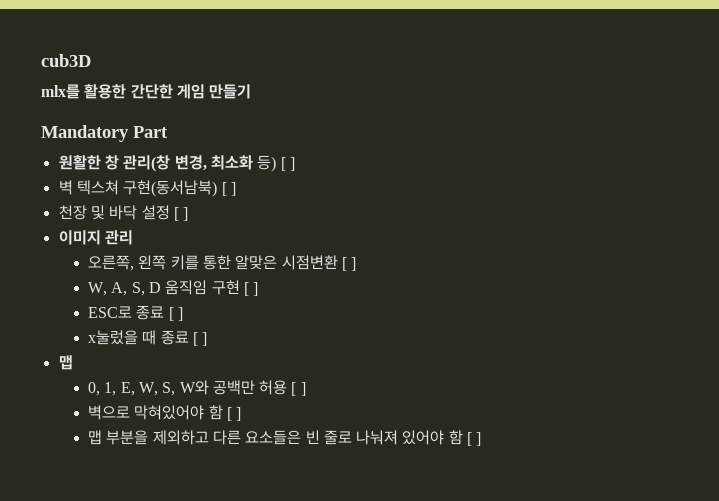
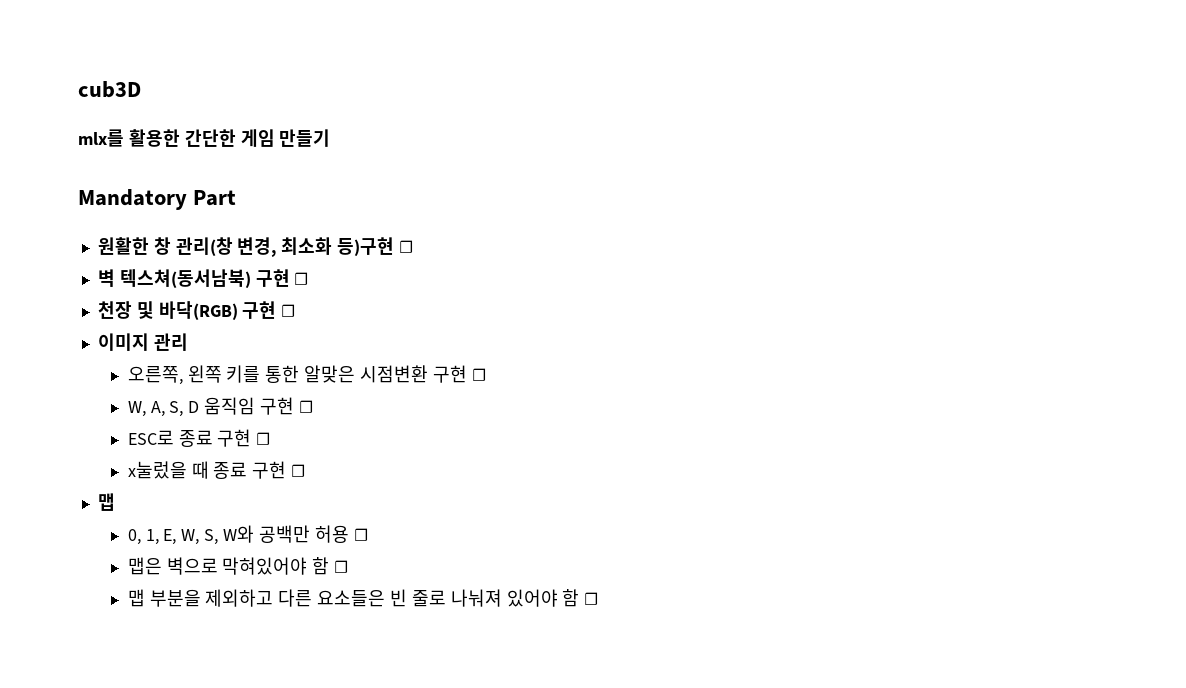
[257,155,295,172] [58,180,236,197] [58,205,189,221] 등) [ ] // 벽 텍스쳐 구현(동서남북) [ ] // 천장 및 바닥 설정 [ ] -> [337,237,413,256] [97,269,309,288] [97,301,296,320] 등)구현 ☐ // 벽 텍스쳐(동서남북) 구현 ☐ // 천장 및 바닥(RGB) 구현 ☐
[341,257,357,271] [ ] -> [432,365,486,383] 구현 ☐
[243,282,259,296] [ ] -> [298,400,313,413] ☐
[168,307,183,321] [ ] -> [217,429,271,447] 구현 ☐
[192,332,208,346] [ ] -> [252,461,306,479] 구현 ☐
[291,382,306,396] [ ] // -> [353,528,368,541] [127,557,162,575] ☐ // 맵은
[226,407,242,421] [ ] -> [334,560,349,573] ☐
[467,432,482,446] [ ] -> [584,592,599,605] ☐

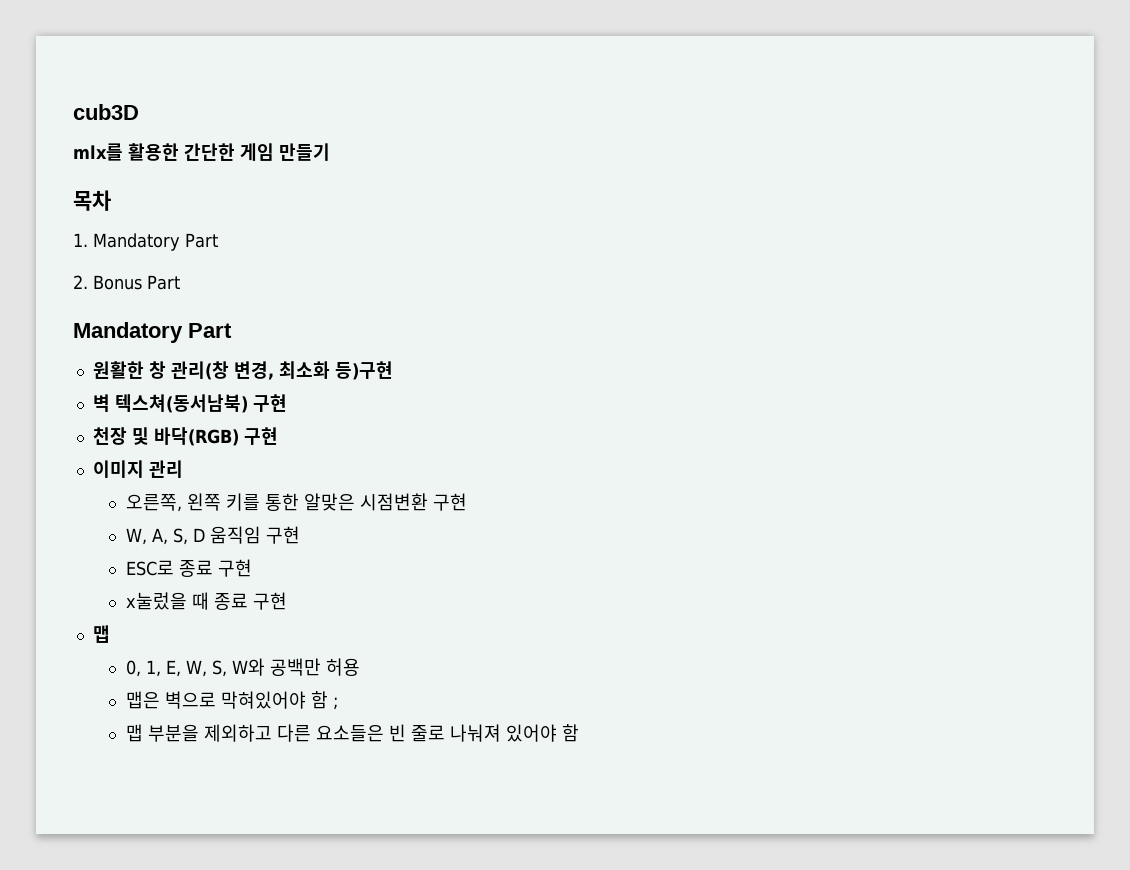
(331, 138) none -> [73,190,111,211] [73,233,218,251] [73,275,180,290] // 목차 // 1. Mandatory Part // 2. Bonus Part
[398,240,413,253] ☐ -> (393, 370) none
[294,272,309,285] ☐ -> (287, 403) none
[281,304,296,317] ☐ -> (278, 436) none
[471,368,486,381] ☐ -> (467, 502) none
[298,400,313,413] ☐ -> (300, 535) none
[256,432,271,445] ☐ -> (252, 568) none
[291,464,306,477] ☐ -> (287, 601) none
[353,528,368,541] ☐ -> (360, 667) none
[334,560,349,573] ☐ -> [332,697,338,710] ;
[584,592,599,605] ☐ -> (579, 733) none

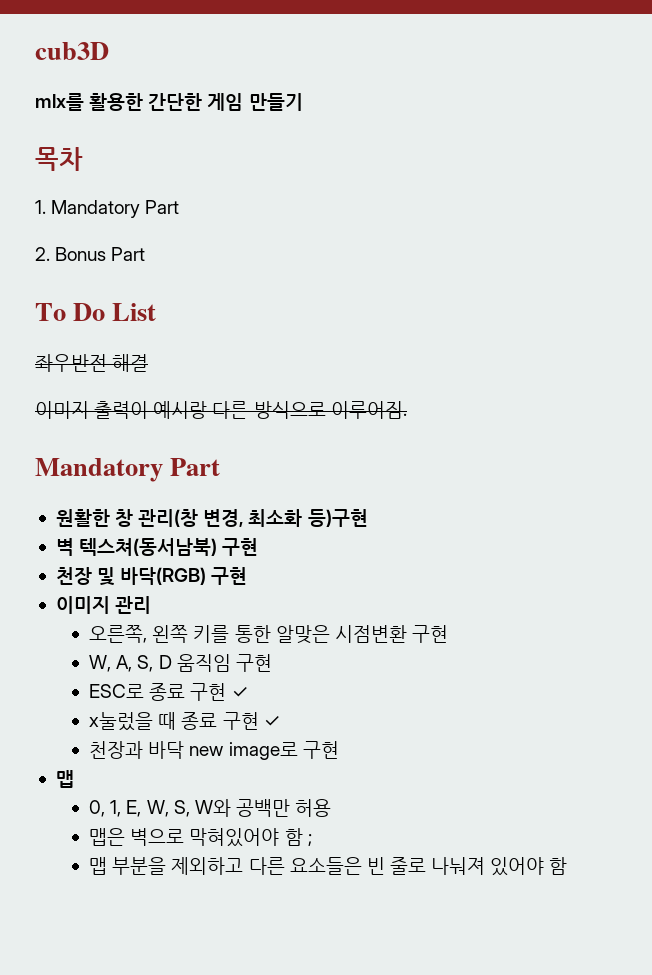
(180, 282) none -> [35,303,157,321] [35,354,149,372] [35,401,407,419] // To Do List // 좌우반전 해결 // 이미지 출력이 예시랑 다른 방식으로 이루어짐.
(252, 568) none -> [231,687,248,698] ✓
(287, 601) none -> [263,716,280,727] [89,741,339,760] ✓ // 천장과 바닥 new image로 구현

